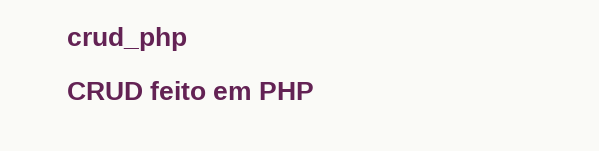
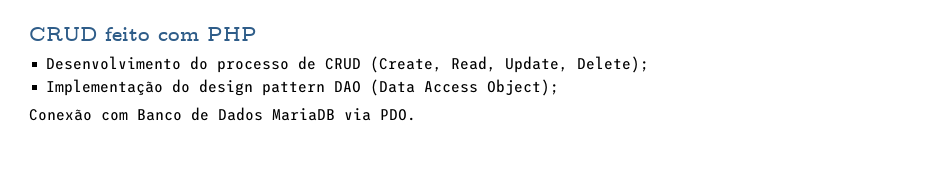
[67,27,187,51] crud_php // -> (29, 34) none
[213,86,253,100] em -> [158,32,199,41] com
(315, 91) none -> [46,56,650,73] [46,79,560,96] [29,107,416,121] // Desenvolvimento do processo de CRUD (Create, Read, Update, Delete); // Implementação do design pattern DAO (Data Access Object); // Conexão com Banco de Dados MariaDB via PDO.

